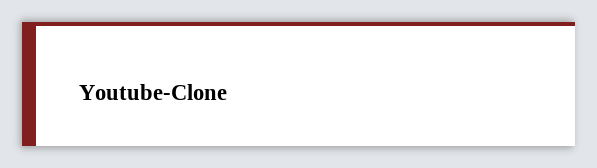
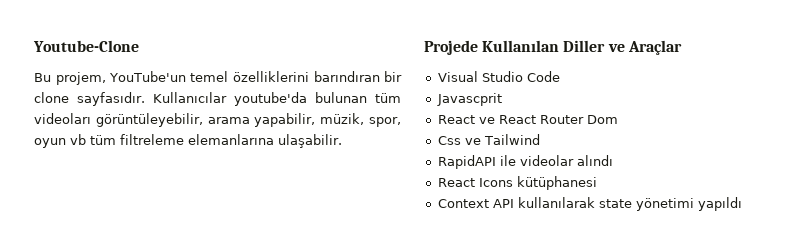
(227, 92) none -> [34,71,402,85] [34,92,401,106] [34,113,402,127] [34,134,342,148] [424,40,682,55] [437,71,560,82] [436,93,502,106] [437,115,618,124] [437,134,540,145] [437,155,613,169] [437,176,597,190] [437,197,742,211] // Bu projem, YouTube'un temel özelliklerini barındıran bir clone sayfasıdır. Kullanıcılar youtube'da bulunan tüm videoları görüntüleyebilir, arama yapabilir, müzik, spor, oyun vb tüm filtreleme elemanlarına ulaşabilir. // Projede Kullanılan Diller ve Araçlar // Visual Studio Code // Javascprit // React ve React Router Dom // Css ve Tailwind // RapidAPI ile videolar alındı // React Icons kütüphanesi // Context API kullanılarak state yönetimi yapıldı

